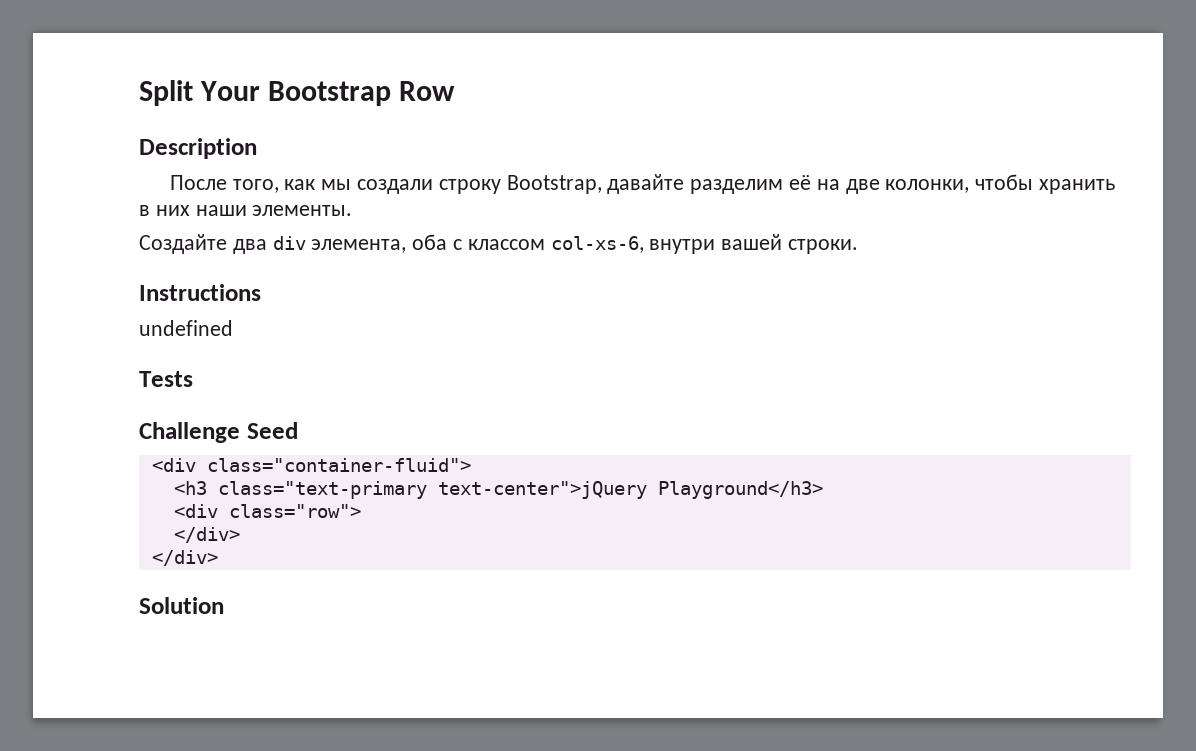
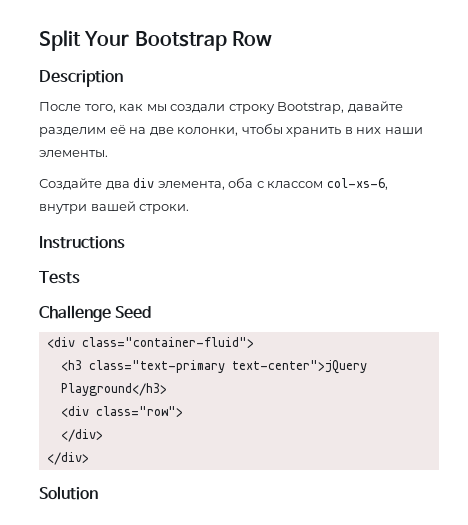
[139,320,233,336] // undefined -> (125, 242) none

